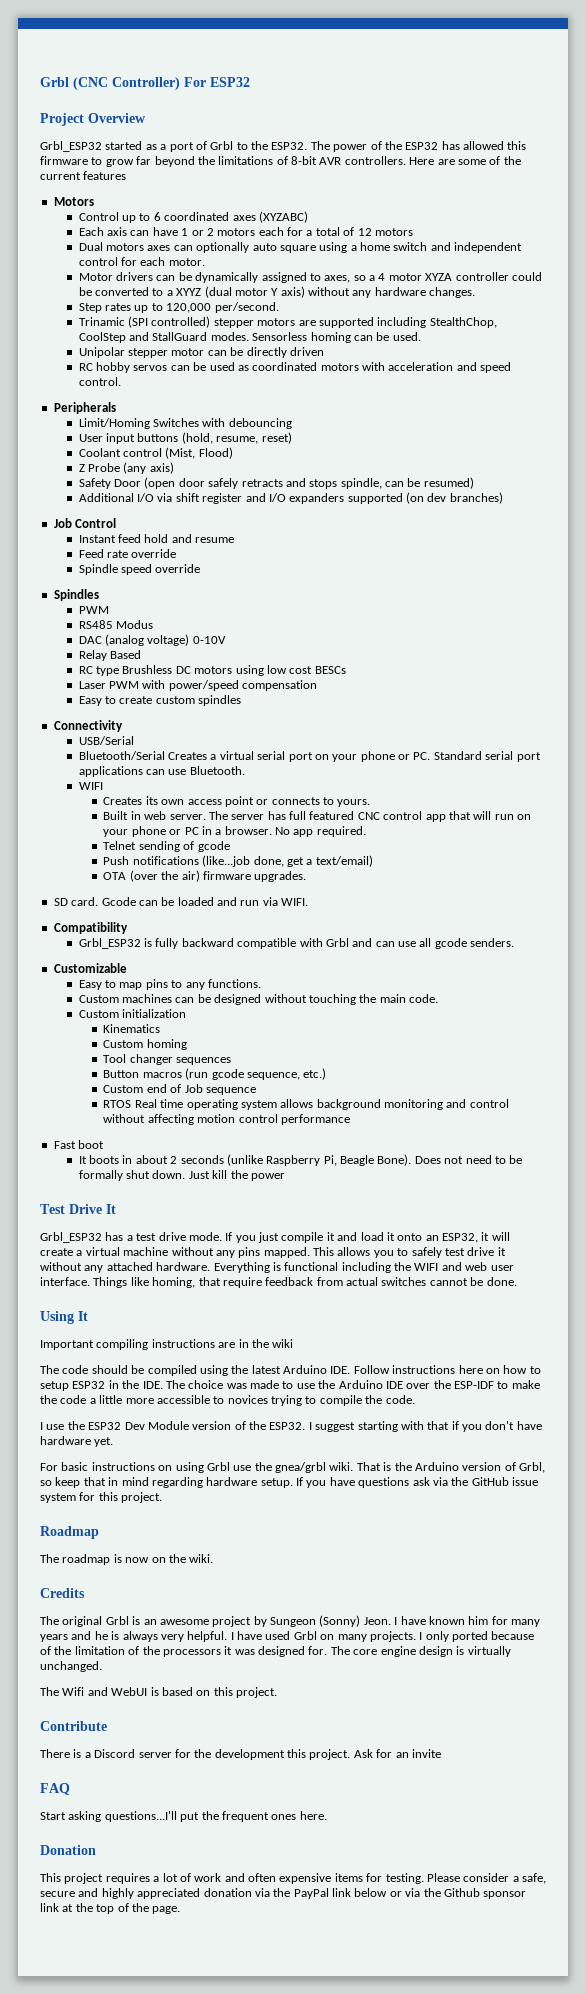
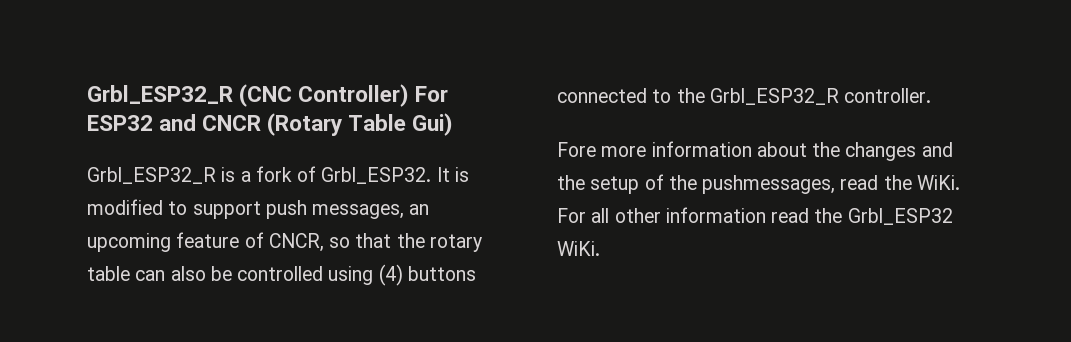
[40,77,69,87] Grbl -> [87,85,233,104] Grbl_ESP32_R
[40,113,146,126] [40,141,527,152] [40,156,521,167] [40,171,127,180] [53,197,94,206] [78,211,308,223] [78,227,413,236] [78,242,523,253] [78,257,205,266] [78,272,542,283] [78,286,476,298] [78,302,279,313] [78,316,497,328] [78,332,421,343] [78,347,324,358] [78,362,512,373] [78,377,121,386] [53,402,116,414] [78,418,292,429] [78,432,292,444] [78,447,233,459] [78,462,174,474] [78,477,474,489] [78,492,503,504] [53,518,117,528] [78,534,235,543] [78,549,177,558] [78,564,201,575] [53,589,99,601] [78,606,109,614] [78,620,153,629] [78,634,226,646] [78,650,141,661] [78,665,346,676] [78,680,318,691] [78,695,242,706] [53,720,123,732] [78,736,134,745] [78,751,541,762] [78,766,245,777] [78,782,103,790] [103,796,371,807] [103,811,532,822] [103,826,366,837] [103,841,230,852] [103,855,373,867] [103,870,307,882] [53,897,309,906] [53,922,128,934] [78,938,515,949] [53,963,127,973] [78,979,261,990] [78,994,438,1005] [78,1009,186,1018] [103,1024,161,1033] [103,1039,187,1050] [103,1054,232,1065] [103,1068,327,1080] [103,1084,256,1095] [103,1099,509,1110] [103,1114,350,1125] [53,1140,105,1149] [78,1154,523,1166] [78,1170,285,1181] [40,1204,116,1214] [40,1232,510,1243] [40,1247,506,1258] [40,1262,514,1273] [40,1277,517,1288] [40,1311,88,1324] [40,1339,294,1350] [40,1365,541,1376] [40,1380,540,1391] [40,1395,415,1406] [40,1421,542,1432] [40,1436,114,1447] [40,1462,545,1473] [40,1477,538,1488] [40,1492,163,1503] [40,1526,99,1539] [40,1554,214,1565] [40,1588,85,1598] [40,1615,540,1627] [40,1631,535,1642] [40,1646,511,1657] [40,1661,102,1672] [40,1687,277,1698] [40,1721,107,1731] [40,1749,441,1760] [40,1783,70,1795] [40,1811,327,1822] [40,1845,96,1855] [40,1873,546,1884] [40,1888,527,1899] [40,1903,181,1914] // Project Overview // Grbl_ESP32 started as a port of Grbl to the ESP32. The power of the ESP32 has allowed this firmware to grow far beyond the limitations of 8-bit AVR controllers. Here are some of the current features // Motors // Control up to 6 coordinated axes (XYZABC) // Each axis can have 1 or 2 motors each for a total of 12 motors // Dual motors axes can optionally auto square using a home switch and independent control for each motor. // Motor drivers can be dynamically assigned to axes, so a 4 motor XYZA controller could be converted to a XYYZ (dual motor Y axis) without any hardware changes. // Step rates up to 120,000 per/second. // Trinamic (SPI controlled) stepper motors are supported including StealthChop, CoolStep and StallGuard modes. Sensorless homing can be used. // Unipolar stepper motor can be directly driven // RC hobby servos can be used as coordinated motors with acceleration and speed control. // Peripherals // Limit/Homing Switches with debouncing // User input buttons (hold, resume, reset) // Coolant control (Mist, Flood) // Z Probe (any axis) // Safety Door (open door safely retracts and stops spindle, can be resumed) // Additional I/O via shift register and I/O expanders supported (on dev branches) // Job Control // Instant feed hold and resume // Feed rate override // Spindle speed override // Spindles // PWM // RS485 Modus // DAC (analog voltage) 0-10V // Relay Based // RC type Brushless DC motors using low cost BESCs // Laser PWM with power/speed compensation // Easy to create custom spindles // Connectivity // USB/Serial // Bluetooth/Serial Creates a virtual serial port on your phone or PC. Standard serial port applications can use Bluetooth. // WIFI // Creates its own access point or connects to yours. // Built in web server. The server has full featured CNC control app that will run on your phone or PC in a browser. No app required. // Telnet sending of gcode // Push notifications (like...job done, get a text/email) // OTA (over the air) firmware upgrades. // SD card. Gcode can be loaded and run via WIFI. // Compatibility // Grbl_ESP32 is fully backward compatible with Grbl and can use all gcode senders. // Customizable // Easy to map pins to any functions. // Custom machines can be designed without touching the main code. // Custom initialization // Kinematics // Custom homing // Tool changer sequences // Button macros (run gcode sequence, etc.) // Custom end of Job sequence // RTOS Real time operating system allows background monitoring and control without affecting motion control performance // Fast boot // It boots in about 2 seconds (unlike Raspberry Pi, Beagle Bone). Does not need to be formally shut down. Just kill the power // Test Drive It // Grbl_ESP32 has a test drive mode. If you just compile it and load it onto an ESP32, it will create a virtual machine without any pins mapped. This allows you to safely test drive it without any attached hardware. Everything is functional including the WIFI and web user interface. Things like homing, that require feedback from actual switches cannot be done. // Using It // Important compiling instructions are in the wiki // The code should be compiled using the latest Arduino IDE. Follow instructions here on how to setup ESP32 in the IDE. The choice was made to use the Arduino IDE over the ESP-IDF to make the code a little more accessible to novices trying to compile the code. // I use the ESP32 Dev Module version of the ESP32. I suggest starting with that if you don't have hardware yet. // For basic instructions on using Grbl use the gnea/grbl wiki. That is the Arduino version of Grbl, so keep that in mind regarding hardware setup. If you have questions ask via the GitHub issue system for this project. // Roadmap // The roadmap is now on the wiki. // Credits // The original Grbl is an awesome project by Sungeon (Sonny) Jeon. I have known him for many years and he is always very helpful. I have used Grbl on many projects. I only ported because of the limitation of the processors it was designed for. The core engine design is virtually unchanged. // The Wifi and WebUI is based on this project. // Contribute // There is a Discord server for the development this project. Ask for an invite // FAQ // Start asking questions...I'll put the frequent ones here. // Donation // This project requires a lot of work and often expensive items for testing. Please consider a safe, secure and highly appreciated donation via the PayPal link below or via the Github sponsor link at the top of the page. -> [159,113,454,136] [87,166,469,184] [87,199,430,219] [87,232,482,252] [87,264,476,286] [557,88,932,105] [557,141,953,161] [557,174,960,194] [557,207,953,225] [557,241,600,256] and CNCR (Rotary Table Gui) // Grbl_ESP32_R is a fork of Grbl_ESP32. It is modified to support push messages, an upcoming feature of CNCR, so that the rotary table can also be controlled using (4) buttons connected to the Grbl_ESP32_R controller. // Fore more information about the changes and the setup of the pushmessages, read the WiKi. For all other information read the Grbl_ESP32 WiKi.

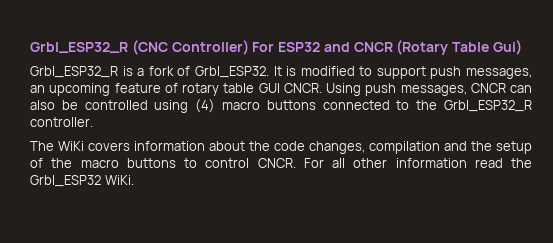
[268,233,482,252] [87,266,130,281] CNCR, so that the rotary table -> [182,83,506,96] rotary table GUI CNCR. Using push messages, CNCR
(403, 275) none -> [222,101,260,110] macro
[557,141,917,161] Fore more information about the changes -> [30,141,440,154] The WiKi covers information about the code changes, compilation
[702,175,960,194] pushmessages, read the WiKi. -> [80,158,296,168] macro buttons to control CNCR.

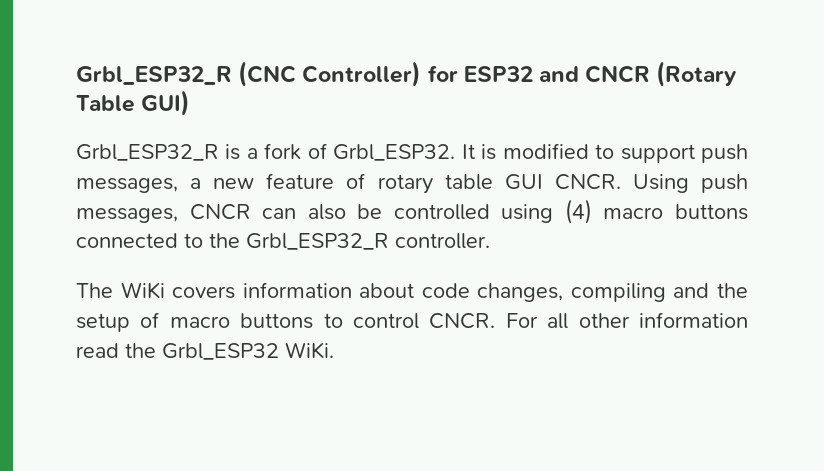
[252,42,275,52] For -> [427,65,458,82] for
[493,40,523,55] Gui) -> [141,90,191,116] GUI)
[30,83,111,96] an upcoming -> [190,178,255,189] a new
[249,141,270,151] the -> (415, 290) none
[369,141,440,154] compilation -> [570,283,666,302] compiling
[51,158,73,168] the -> (160, 320) none

